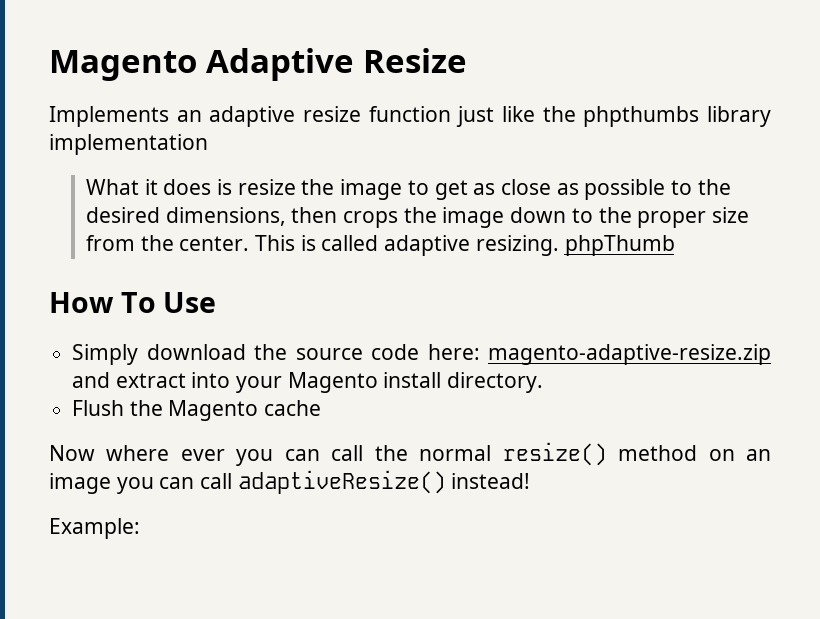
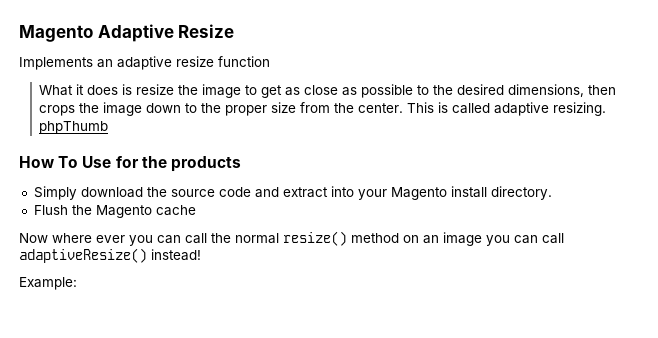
[456,106,771,127] [49,134,208,155] just like the phpthumbs library implementation -> (270, 61) none
(217, 302) none -> [115,156,241,172] for the products
[427,344,771,365] here: magento-adaptive-resize.zip -> (251, 192) none

